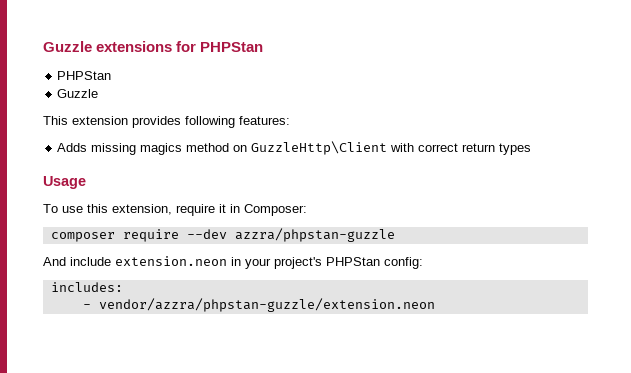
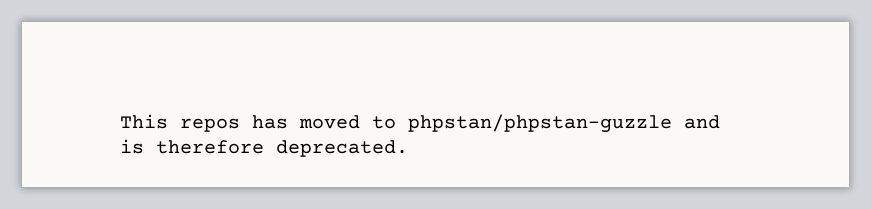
[43,41,264,52] [57,71,112,80] [57,89,99,98] [43,116,290,128] [57,141,532,155] [43,176,86,189] [43,204,307,216] [50,228,395,242] [43,256,423,269] [50,282,123,292] [82,298,435,312] Guzzle extensions for PHPStan // PHPStan // Guzzle // This extension provides following features: // Adds missing magics method on GuzzleHttp\Client with correct return types // Usage // To use this extension, require it in Composer: // composer require --dev azzra/phpstan-guzzle // And include extension.neon in your project's PHPStan config: // includes: // - vendor/azzra/phpstan-guzzle/extension.neon -> [120,114,720,133] [120,139,408,157] This repos has moved to phpstan/phpstan-guzzle and is therefore deprecated.

